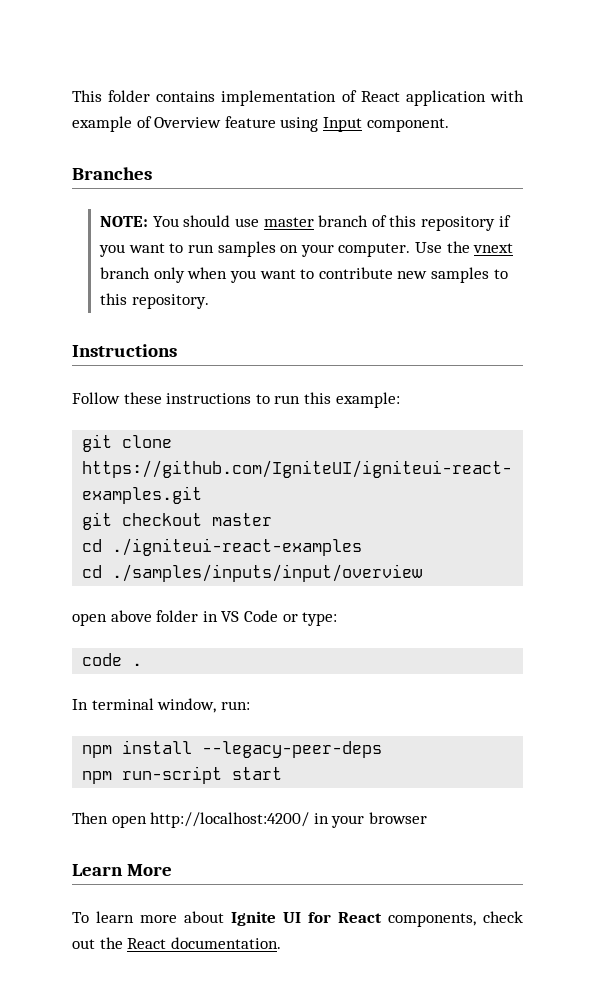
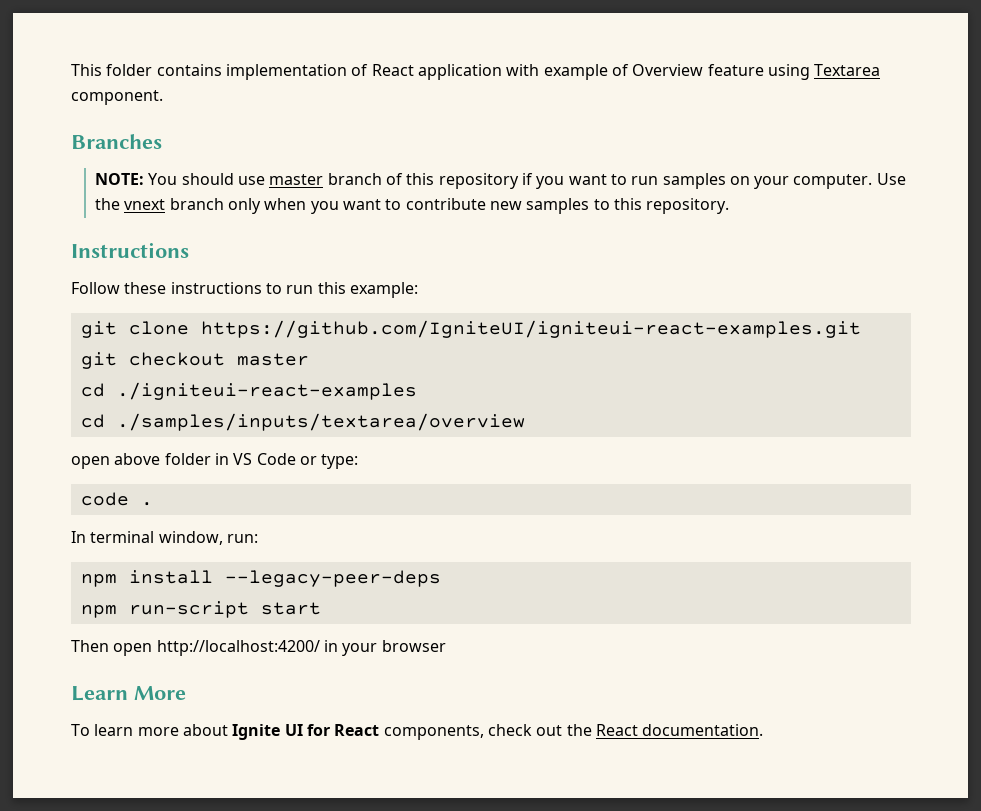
[322,117,362,132] Input -> [814,64,881,76] Textarea
[112,564,423,582] ./samples/inputs/input/overview -> [116,413,525,431] ./samples/inputs/textarea/overview

